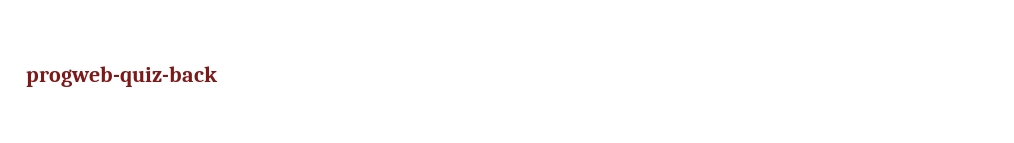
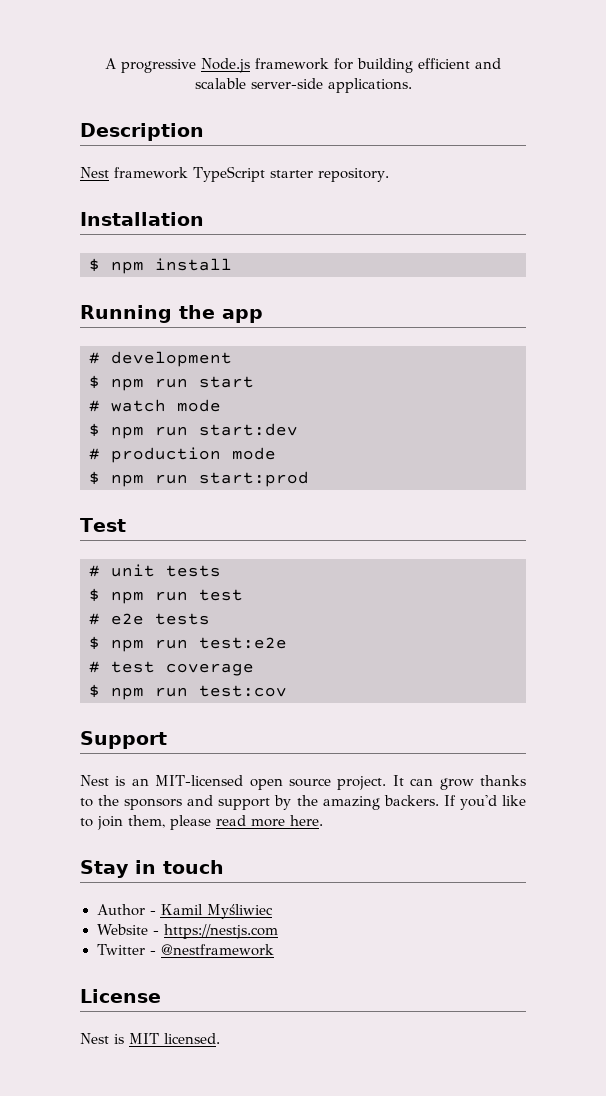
[26,66,218,87] progweb-quiz-back -> [105,58,501,73] [194,78,412,93] [80,123,204,141] [80,166,389,182] [80,212,204,226] [89,258,232,274] [80,305,263,323] [89,351,232,367] [89,375,254,391] [89,399,221,412] [89,423,298,439] [89,447,276,463] [89,471,309,487] [80,518,126,532] [89,564,221,577] [89,588,243,604] [89,613,210,625] [89,636,287,652] [89,661,254,676] [89,684,287,700] [80,731,167,749] [80,775,526,790] [80,795,526,810] [80,815,323,830] [80,860,224,878] [96,904,273,919] [96,924,279,939] [96,944,275,956] [80,989,161,1003] [80,1033,220,1044] A progressive Node.js framework for building efficient and scalable server-side applications. // Description // Nest framework TypeScript starter repository. // Installation // $ npm install // Running the app // # development // $ npm run start // # watch mode // $ npm run start:dev // # production mode // $ npm run start:prod // Test // # unit tests // $ npm run test // # e2e tests // $ npm run test:e2e // # test coverage // $ npm run test:cov // Support // Nest is an MIT-licensed open source project. It can grow thanks to the sponsors and support by the amazing backers. If you'd like to join them, please read more here. // Stay in touch // Author - Kamil Myśliwiec // Website - https://nestjs.com // Twitter - @nestframework // License // Nest is MIT licensed.

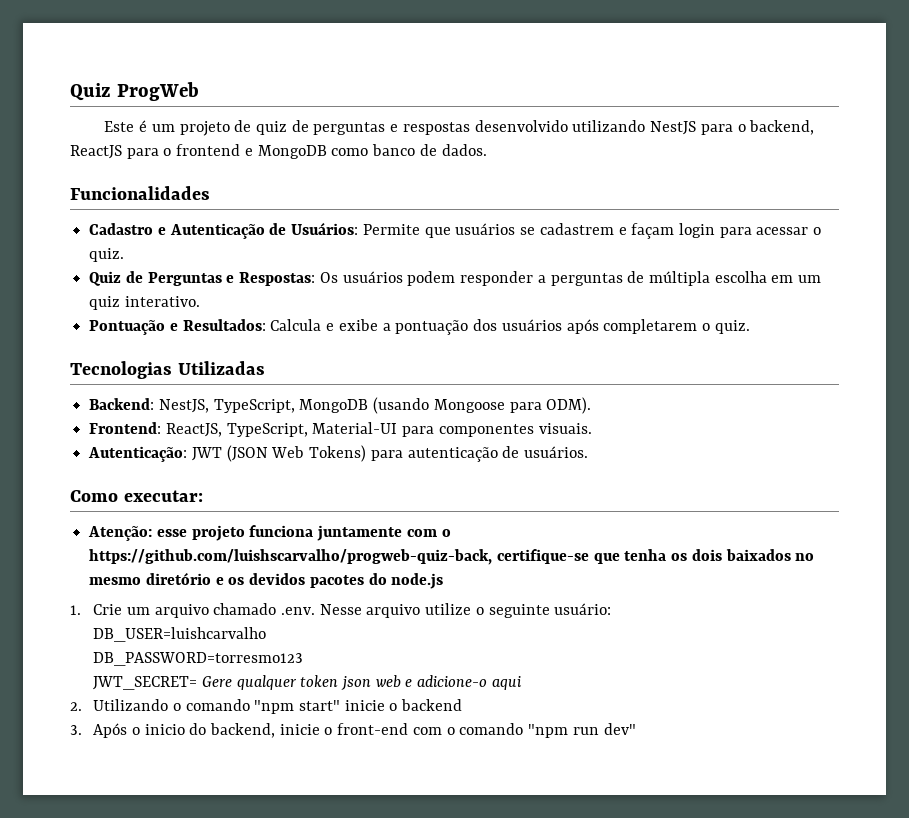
[105,58,501,73] [194,78,412,93] [80,123,204,141] [80,166,389,182] [80,212,204,226] [89,258,232,274] [80,305,263,323] [89,351,232,367] [89,375,254,391] [89,399,221,412] [89,423,298,439] [89,447,276,463] [89,471,309,487] [80,518,126,532] [89,564,221,577] [89,588,243,604] [89,613,210,625] [89,636,287,652] [89,661,254,676] [89,684,287,700] [80,731,167,749] [80,775,526,790] [80,795,526,810] [80,815,323,830] [80,860,224,878] [96,904,273,919] [96,924,279,939] [96,944,275,956] [80,989,161,1003] [80,1033,220,1044] A progressive Node.js framework for building efficient and scalable server-side applications. // Description // Nest framework TypeScript starter repository. // Installation // $ npm install // Running the app // # development // $ npm run start // # watch mode // $ npm run start:dev // # production mode // $ npm run start:prod // Test // # unit tests // $ npm run test // # e2e tests // $ npm run test:e2e // # test coverage // $ npm run test:cov // Support // Nest is an MIT-licensed open source project. It can grow thanks to the sponsors and support by the amazing backers. If you'd like to join them, please read more here. // Stay in touch // Author - Kamil Myśliwiec // Website - https://nestjs.com // Twitter - @nestframework // License // Nest is MIT licensed. -> [70,82,199,101] [104,120,815,136] [70,144,487,159] [70,186,210,200] [89,222,822,239] [89,248,125,262] [89,271,822,286] [89,296,200,310] [89,319,750,335] [70,361,265,379] [89,397,592,414] [89,422,592,437] [88,445,589,462] [70,490,203,502] [88,525,451,541] [89,549,815,565] [89,572,444,589] [70,603,612,618] [93,627,267,642] [93,652,304,666] [93,675,522,690] [70,699,463,714] [70,723,636,738] Quiz ProgWeb // Este é um projeto de quiz de perguntas e respostas desenvolvido utilizando NestJS para o backend, ReactJS para o frontend e MongoDB como banco de dados. // Funcionalidades // Cadastro e Autenticação de Usuários: Permite que usuários se cadastrem e façam login para acessar o quiz. // Quiz de Perguntas e Respostas: Os usuários podem responder a perguntas de múltipla escolha em um quiz interativo. // Pontuação e Resultados: Calcula e exibe a pontuação dos usuários após completarem o quiz. // Tecnologias Utilizadas // Backend: NestJS, TypeScript, MongoDB (usando Mongoose para ODM). // Frontend: ReactJS, TypeScript, Material-UI para componentes visuais. // Autenticação: JWT (JSON Web Tokens) para autenticação de usuários. // Como executar: // Atenção: esse projeto funciona juntamente com o https://github.com/luishscarvalho/progweb-quiz-back, certifique-se que tenha os dois baixados no mesmo diretório e os devidos pacotes do node.js // 1. Crie um arquivo chamado .env. Nesse arquivo utilize o seguinte usuário: // DB_USER=luishcarvalho // DB_PASSWORD=torresmo123 // JWT_SECRET= Gere qualquer token json web e adicione-o aqui // 2. Utilizando o comando "npm start" inicie o backend // 3. Após o inicio do backend, inicie o front-end com o comando "npm run dev"

